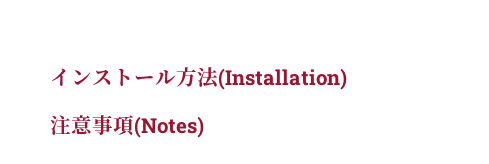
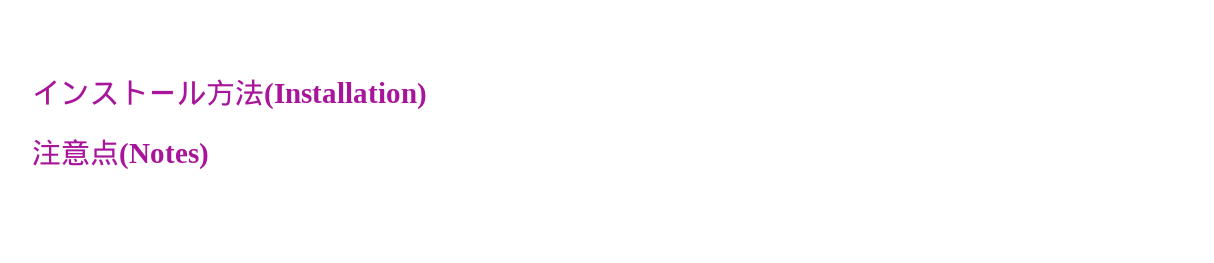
[92,115,135,136] 事項 -> [90,139,119,166] 点

